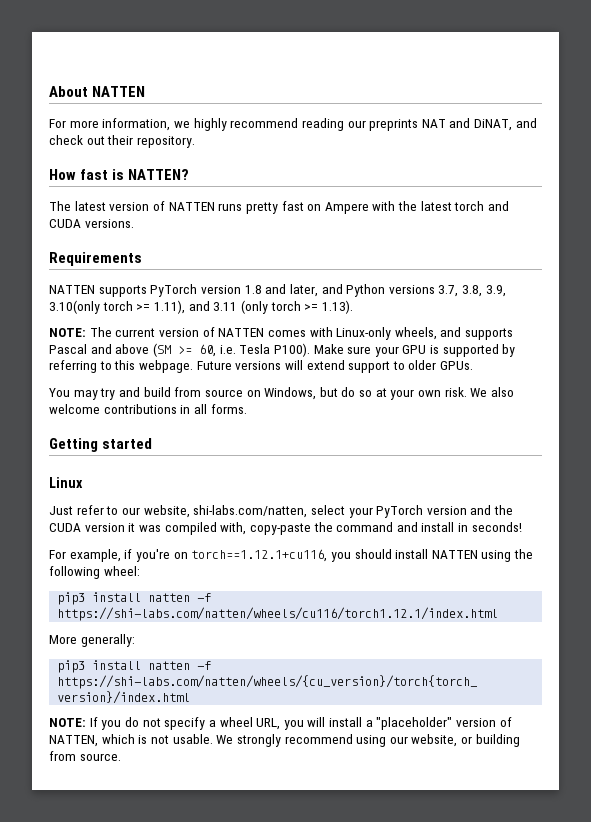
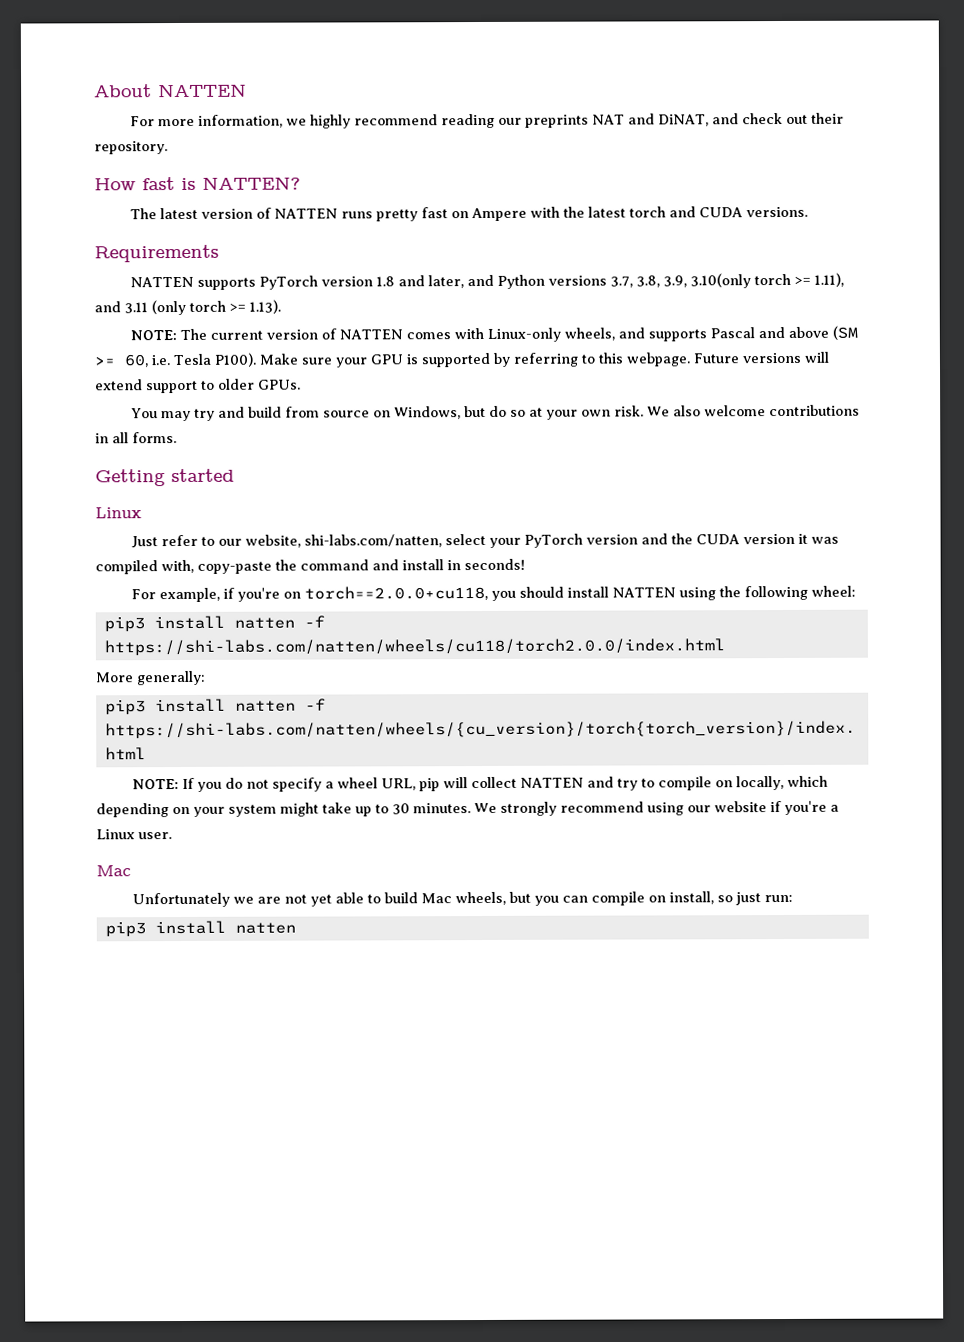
[191,549,328,562] torch==1.12.1+cu116, -> [303,585,488,601] torch==2.0.0+cu118,
[57,607,499,621] https://shi-labs.com/natten/wheels/cu116/torch1.12.1/index.html -> [103,638,725,656] https://shi-labs.com/natten/wheels/cu118/torch2.0.0/index.html
[283,717,512,730] [49,734,213,747] you will install a "placeholder" version of NATTEN, which is not usable. -> [418,775,828,792] [96,802,471,818] pip will collect NATTEN and try to compile on locally, which depending on your system might take up to 30 minutes.
[411,734,520,747] [49,751,121,761] website, or building from source. -> [714,800,839,815] [96,829,172,840] [96,865,131,877] [131,891,793,908] [104,920,296,937] website if you're a Linux user. // Mac // Unfortunately we are not yet able to build Mac wheels, but you can compile on install, so just run: // pip3 install natten

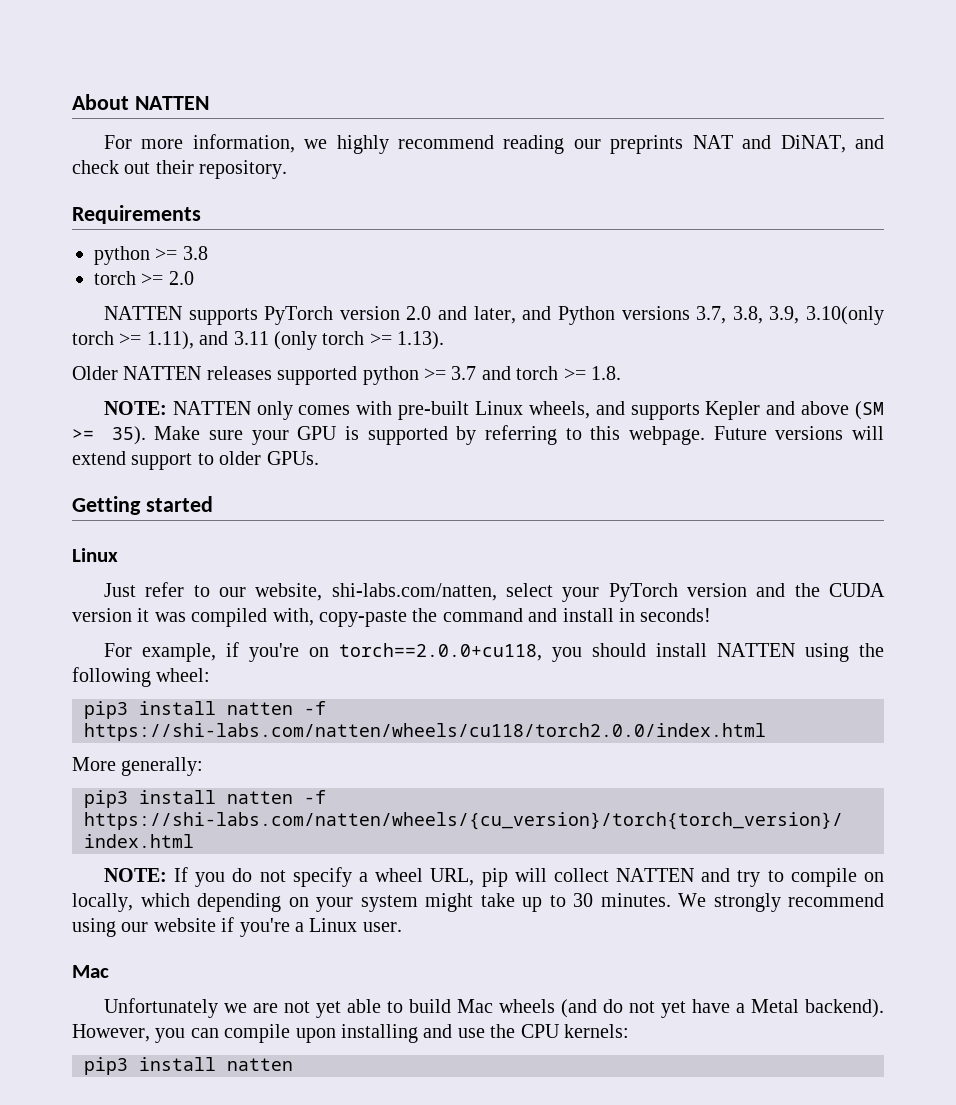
[94,176,301,191] [129,206,808,222] [94,244,219,263] How fast is NATTEN? // The latest version of NATTEN runs pretty fast on Ampere with the latest torch and CUDA versions. // Requirements -> [72,205,201,224] [94,246,208,265] [94,271,194,285] Requirements // python >= 3.8 // torch >= 2.0
[375,276,395,287] 1.8 -> [406,306,432,320] 2.0
[129,327,561,342] NOTE: The current version of NATTEN comes with Linux-only -> [72,366,621,385] [103,401,524,420] Older NATTEN releases supported python >= 3.7 and torch >= 1.8. // NOTE: NATTEN only comes with pre-built Linux
[709,327,755,339] Pascal -> [705,401,761,420] Kepler
[124,352,256,368] 60, i.e. Tesla P100). -> [111,426,146,445] 35).
[130,404,860,422] [95,432,177,444] // You may try and build from source on Windows, but do so at your own risk. We also welcome contributions in all forms. -> (319, 458) none
[454,891,793,906] wheels, but you can compile on install, so just run: -> [498,999,885,1018] [72,1024,629,1043] wheels (and do not yet have a Metal backend). However, you can compile upon installing and use the CPU kernels:

